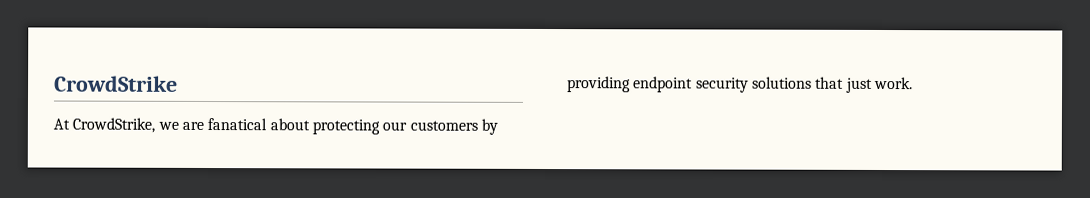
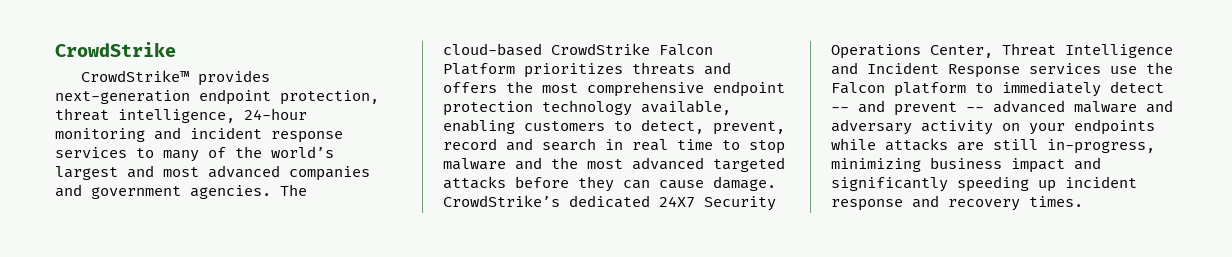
[53,117,498,135] [567,76,913,93] At CrowdStrike, we are fanatical about protecting our customers by providing endpoint security solutions that just work. -> [81,70,271,86] [55,89,379,105] [55,108,307,123] [55,127,343,143] [55,146,334,162] [55,165,370,181] [55,184,307,199] [443,43,713,56] [443,62,731,78] [443,81,785,97] [443,100,731,116] [443,119,785,135] [443,138,785,154] [443,157,785,172] [443,176,776,192] [443,195,776,211] [831,43,1173,59] [831,62,1173,78] [831,81,1164,97] [831,100,1173,116] [831,119,1155,135] [831,138,1155,154] [831,157,1101,173] [831,176,1137,192] [831,195,1083,211] CrowdStrike™ provides next-generation endpoint protection, threat intelligence, 24-hour monitoring and incident response services to many of the world’s largest and most advanced companies and government agencies. The cloud-based CrowdStrike Falcon Platform prioritizes threats and offers the most comprehensive endpoint protection technology available, enabling customers to detect, prevent, record and search in real time to stop malware and the most advanced targeted attacks before they can cause damage. CrowdStrike’s dedicated 24X7 Security Operations Center, Threat Intelligence and Incident Response services use the Falcon platform to immediately detect -- and prevent -- advanced malware and adversary activity on your endpoints while attacks are still in-progress, minimizing business impact and significantly speeding up incident response and recovery times.

